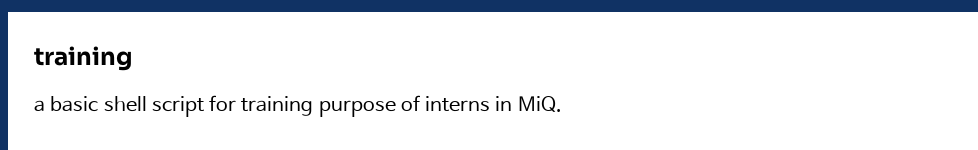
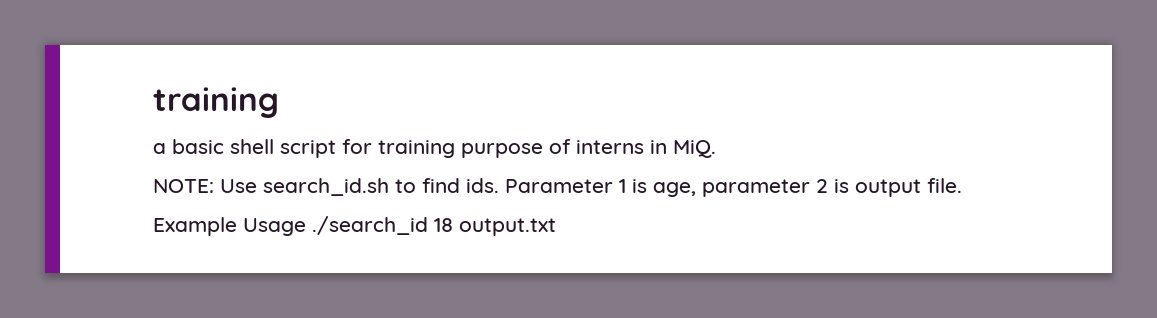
(562, 104) none -> [153,178,962,197] [153,216,556,236] // NOTE: Use search_id.sh to find ids. Parameter 1 is age, parameter 2 is output file. // Example Usage ./search_id 18 output.txt

